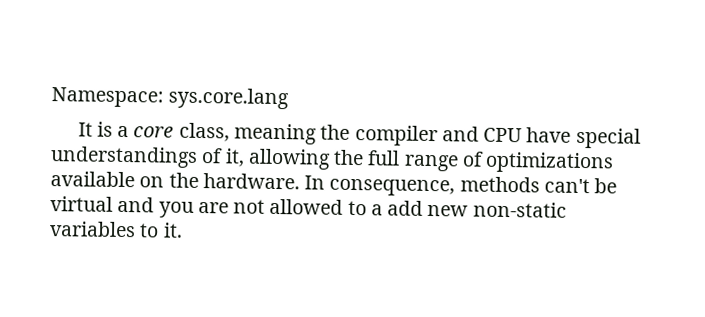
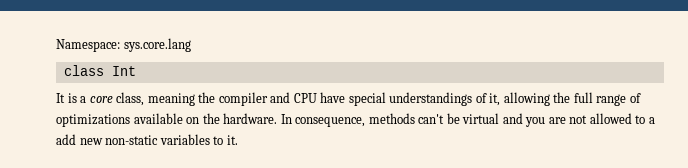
(290, 98) none -> [63,65,136,76] // class Int

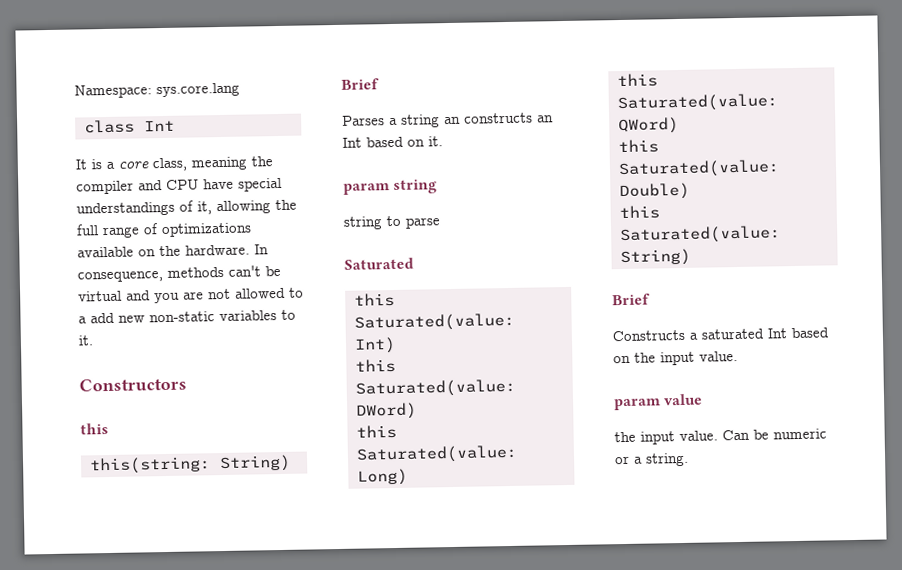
(238, 140) none -> [79,377,187,392] [80,423,109,435] [88,454,291,475] [341,78,379,90] [342,112,554,128] [342,136,443,148] [343,179,438,195] [343,215,441,230] [344,257,414,270] [353,292,395,307] [353,312,515,332] [353,336,396,354] [354,358,396,373] [354,378,516,398] [355,402,417,420] [355,424,397,439] [355,444,518,464] [356,468,408,486] [616,73,658,88] [616,93,778,113] [617,117,679,135] [617,139,659,154] [617,159,780,179] [618,182,690,201] [618,205,660,220] [619,225,781,245] [619,248,691,267] [612,293,650,306] [612,327,829,342] [613,351,738,366] [614,393,704,411] [614,428,827,445] [615,452,689,467] // Constructors // this // this(string: String) // Brief // Parses a string an constructs an Int based on it. // param string // string to parse // Saturated // this Saturated(value: Int) // this Saturated(value: DWord) // this Saturated(value: Long) // this Saturated(value: QWord) // this Saturated(value: Double) // this Saturated(value: String) // Brief // Constructs a saturated Int based on the input value. // param value // the input value. Can be numeric or a string.

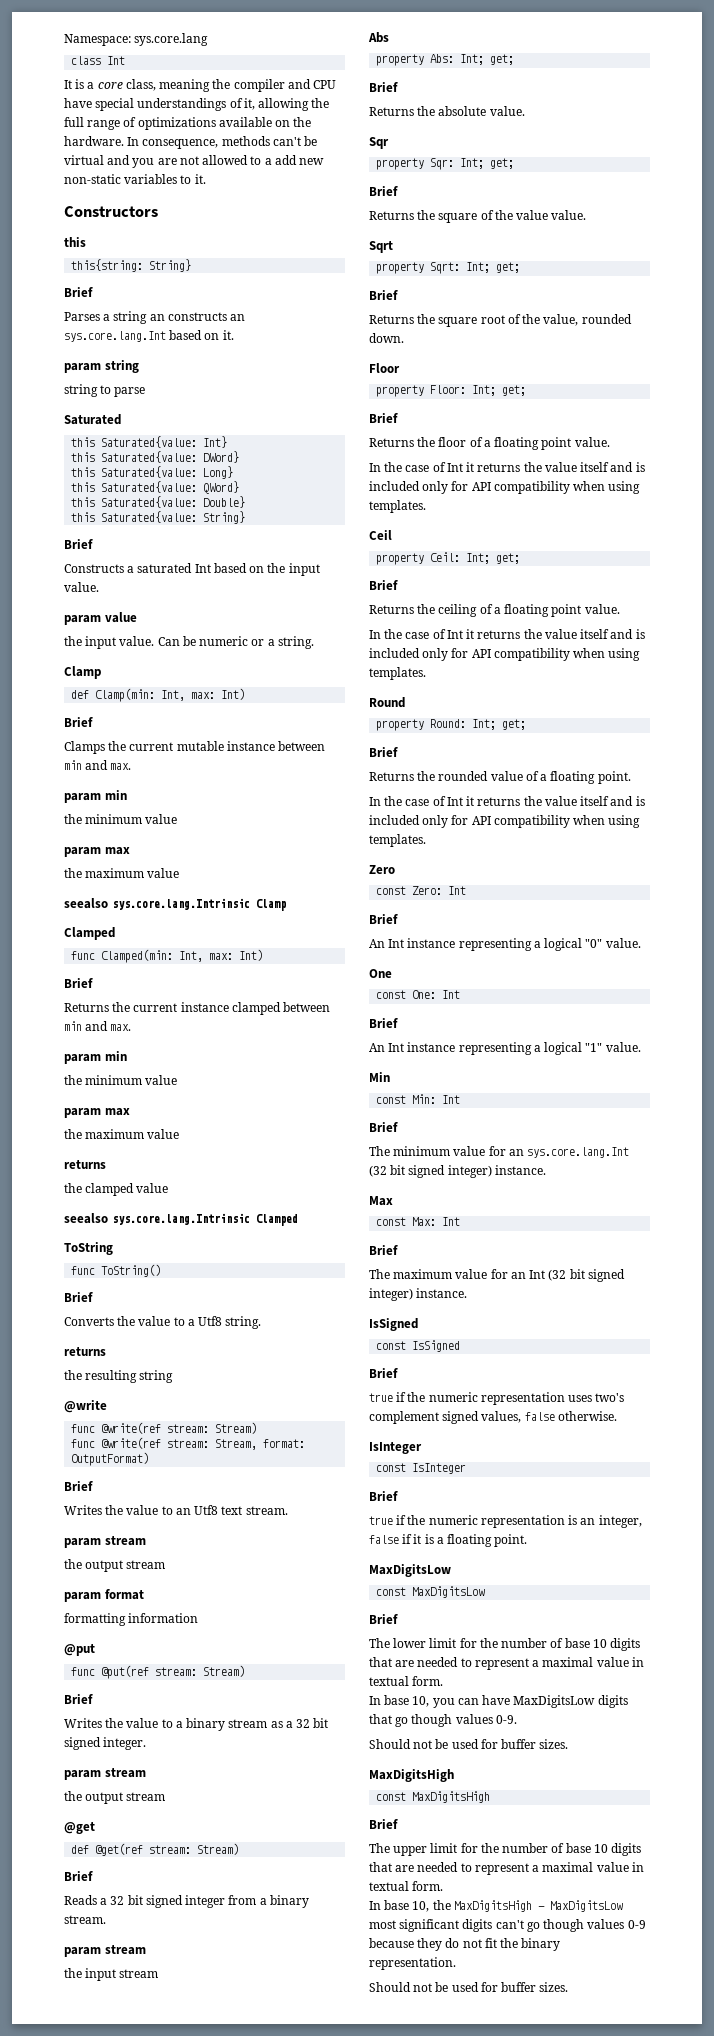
[88,454,291,475] this(string: String) -> [71,259,192,272] this{string: String}
[342,137,362,148] Int -> [64,331,166,342] sys.core.lang.Int
[353,312,515,332] [353,336,396,354] [354,358,396,373] [354,378,516,398] [355,402,417,420] [355,424,397,439] [355,444,518,464] [356,468,408,486] [616,73,658,88] [616,93,778,113] [617,117,679,135] [617,139,659,154] [617,159,780,179] [618,182,690,201] [618,205,660,220] [619,225,781,245] [619,248,691,267] Saturated(value: Int) // this Saturated(value: DWord) // this Saturated(value: Long) // this Saturated(value: QWord) // this Saturated(value: Double) // this Saturated(value: String) -> [101,436,228,448] [71,451,240,463] [71,466,234,479] [71,481,240,494] [71,496,246,508] [71,511,246,524] Saturated{value: Int} // this Saturated{value: DWord} // this Saturated{value: Long} // this Saturated{value: QWord} // this Saturated{value: Double} // this Saturated{value: String}
(689, 459) none -> [64,666,101,679] [71,688,246,702] [64,717,93,727] [64,741,326,754] [64,760,132,770] [64,790,127,803] [64,814,178,824] [64,847,130,857] [64,868,180,878] [64,898,286,911] [64,927,115,940] [71,949,264,963] [64,978,93,988] [64,1002,331,1015] [64,1021,132,1031] [64,1051,127,1064] [64,1075,178,1085] [64,1108,130,1118] [64,1129,180,1139] [64,1160,106,1169] [64,1183,169,1196] [64,1213,298,1226] [64,1242,113,1255] [71,1264,162,1277] [64,1292,93,1302] [64,1316,262,1329] [64,1347,106,1356] [64,1370,174,1383] [64,1400,107,1413] [71,1422,258,1434] [71,1437,306,1450] [71,1452,150,1466] [64,1481,93,1491] [64,1505,288,1515] [64,1536,146,1548] [64,1559,166,1572] [64,1589,144,1602] [64,1613,199,1626] [64,1644,95,1656] [71,1665,246,1679] [64,1694,93,1704] [64,1718,329,1731] [64,1737,147,1750] [64,1768,146,1780] [64,1791,166,1804] [64,1822,95,1834] [71,1843,240,1856] [64,1871,93,1881] [64,1895,309,1908] [64,1915,106,1924] [64,1945,146,1957] [64,1968,159,1981] [368,32,389,43] [376,54,515,66] [369,82,398,92] [369,106,525,116] [369,137,389,149] [376,158,515,170] [369,186,398,196] [369,210,587,223] [369,241,393,253] [376,262,521,274] [369,290,398,300] [369,314,632,327] [369,333,404,343] [369,363,400,373] [376,385,527,397] [369,413,398,423] [369,437,610,450] [369,462,645,472] [369,481,641,494] [369,500,426,513] [369,530,392,540] [376,552,521,565] [369,580,398,590] [369,604,620,617] [369,629,645,639] [369,648,641,661] [369,667,426,680] [369,697,405,708] [376,719,527,731] [369,747,398,757] [369,771,631,784] [369,796,645,806] [369,815,641,828] [369,834,426,847] [369,865,395,874] [376,886,467,895] [369,914,398,924] [369,938,641,951] [369,969,392,978] [376,990,461,999] [369,1018,398,1028] [369,1042,641,1055] [369,1072,390,1082] [376,1094,461,1104] [369,1122,398,1132] [369,1146,630,1158] [369,1165,546,1178] [369,1196,393,1206] [376,1217,461,1226] [369,1245,398,1255] [369,1269,625,1282] [369,1288,468,1301] [369,1318,418,1331] [376,1340,461,1352] [369,1368,398,1378] [369,1392,625,1405] [369,1411,617,1424] [369,1442,422,1454] [376,1463,467,1474] [369,1491,398,1501] [369,1515,642,1528] [369,1534,528,1547] [369,1564,451,1577] [376,1586,486,1598] [369,1614,398,1624] [369,1638,641,1651] [369,1657,644,1670] [369,1676,444,1686] [369,1695,628,1708] [369,1714,517,1727] [369,1739,569,1749] [369,1769,454,1782] [376,1791,491,1803] [369,1819,398,1829] [369,1843,642,1856] [369,1862,644,1875] [369,1881,444,1891] [369,1900,623,1912] [369,1919,646,1932] [369,1938,561,1951] [369,1957,456,1970] [369,1982,569,1992] // Clamp // def Clamp(min: Int, max: Int) // Brief // Clamps the current mutable instance between min and max. // param min // the minimum value // param max // the maximum value // seealso sys.core.lang.Intrinsic Clamp // Clamped // func Clamped(min: Int, max: Int) // Brief // Returns the current instance clamped between min and max. // param min // the minimum value // param max // the maximum value // returns // the clamped value // seealso sys.core.lang.Intrinsic Clamped // ToString // func ToString() // Brief // Converts the value to a Utf8 string. // returns // the resulting string // @write // func @write(ref stream: Stream) // func @write(ref stream: Stream, format: OutputFormat) // Brief // Writes the value to an Utf8 text stream. // param stream // the output stream // param format // formatting information // @put // func @put(ref stream: Stream) // Brief // Writes the value to a binary stream as a 32 bit signed integer. // param stream // the output stream // @get // def @get(ref stream: Stream) // Brief // Reads a 32 bit signed integer from a binary stream. // param stream // the input stream // Abs // property Abs: Int; get; // Brief // Returns the absolute value. // Sqr // property Sqr: Int; get; // Brief // Returns the square of the value value. // Sqrt // property Sqrt: Int; get; // Brief // Returns the square root of the value, rounded down. // Floor // property Floor: Int; get; // Brief // Returns the floor of a floating point value. // In the case of Int it returns the value itself and is included only for API compatibility when using templates. // Ceil // property Ceil: Int; get; // Brief // Returns the ceiling of a floating point value. // In the case of Int it returns the value itself and is included only for API compatibility when using templates. // Round // property Round: Int; get; // Brief // Returns the rounded value of a floating point. // In the case of Int it returns the value itself and is included only for API compatibility when using templates. // Zero // const Zero: Int // Brief // An Int instance representing a logical "0" value. // One // const One: Int // Brief // An Int instance representing a logical "1" value. // Min // const Min: Int // Brief // The minimum value for an sys.core.lang.Int (32 bit signed integer) instance. // Max // const Max: Int // Brief // The maximum value for an Int (32 bit signed integer) instance. // IsSigned // const IsSigned // Brief // true if the numeric representation uses two's complement signed values, false otherwise. // IsInteger // const IsInteger // Brief // true if the numeric representation is an integer, false if it is a floating point. // MaxDigitsLow // const MaxDigitsLow // Brief // The lower limit for the number of base 10 digits that are needed to represent a maximal value in textual form. // In base 10, you can have MaxDigitsLow digits that go though values 0-9. // Should not be used for buffer sizes. // MaxDigitsHigh // const MaxDigitsHigh // Brief // The upper limit for the number of base 10 digits that are needed to represent a maximal value in textual form. // In base 10, the MaxDigitsHigh - MaxDigitsLow most significant digits can't go though values 0-9 because they do not fit the binary representation. // Should not be used for buffer sizes.

